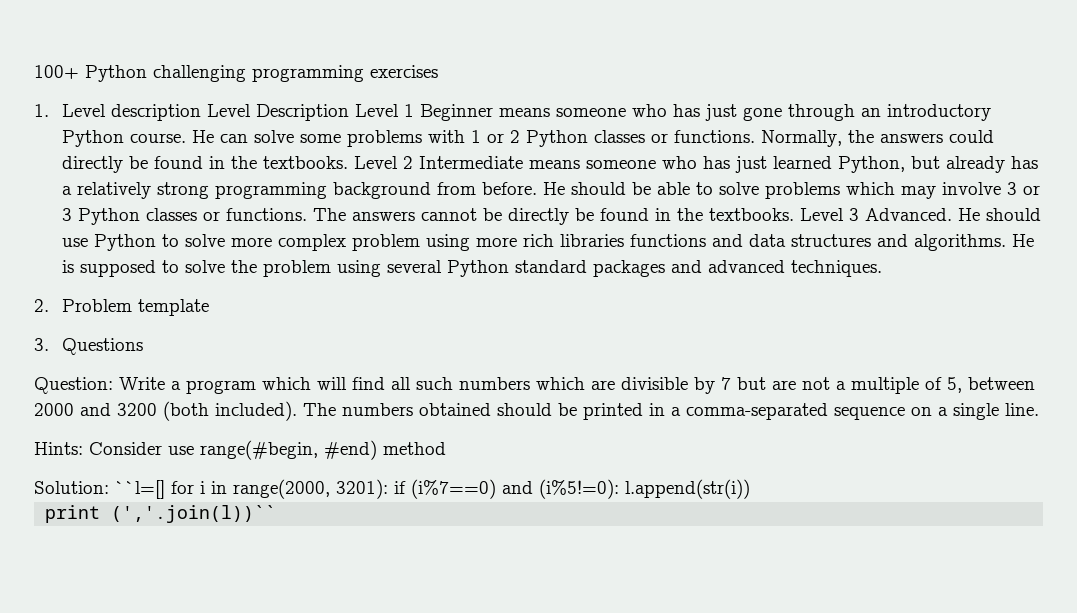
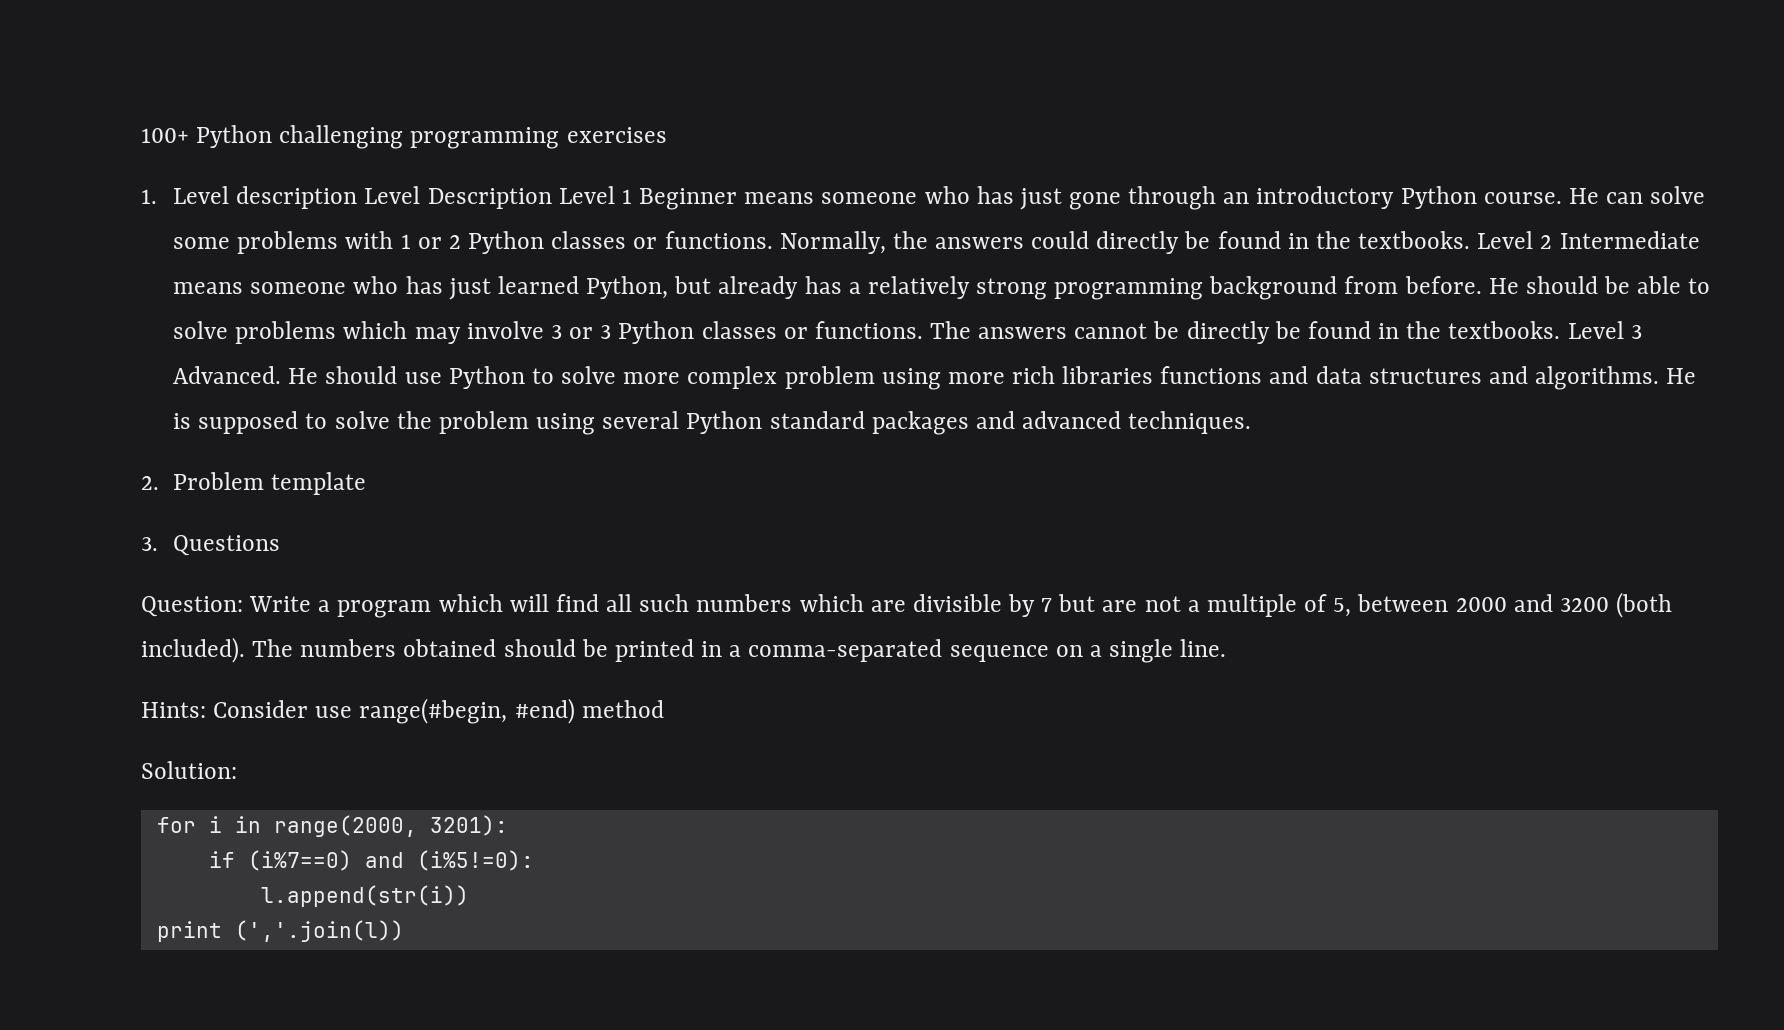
[115,480,165,499] ``l=[] -> (237, 770) //
(388, 489) none -> (508, 825) //
(619, 489) none -> (534, 860) //
[111,505,277,523] (','.join(l))`` -> [234,920,404,942] (','.join(l))

